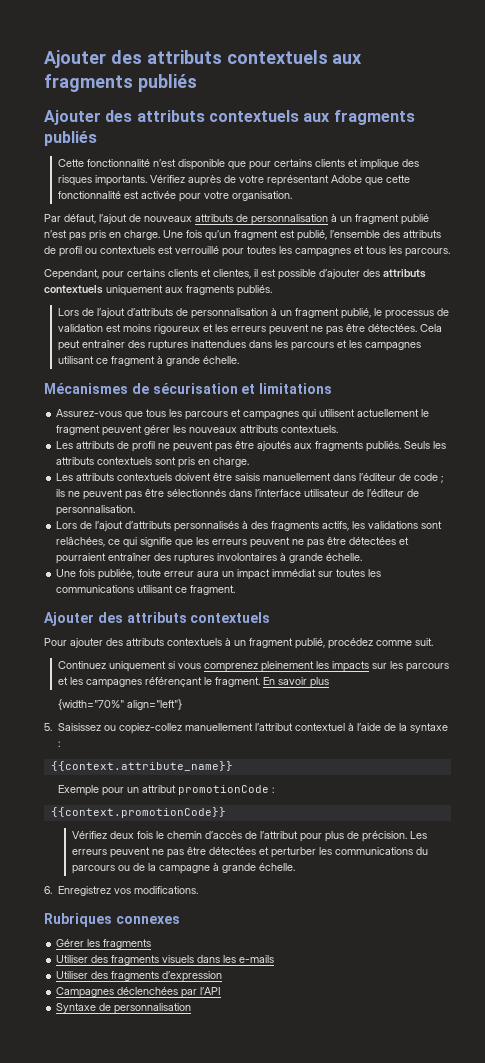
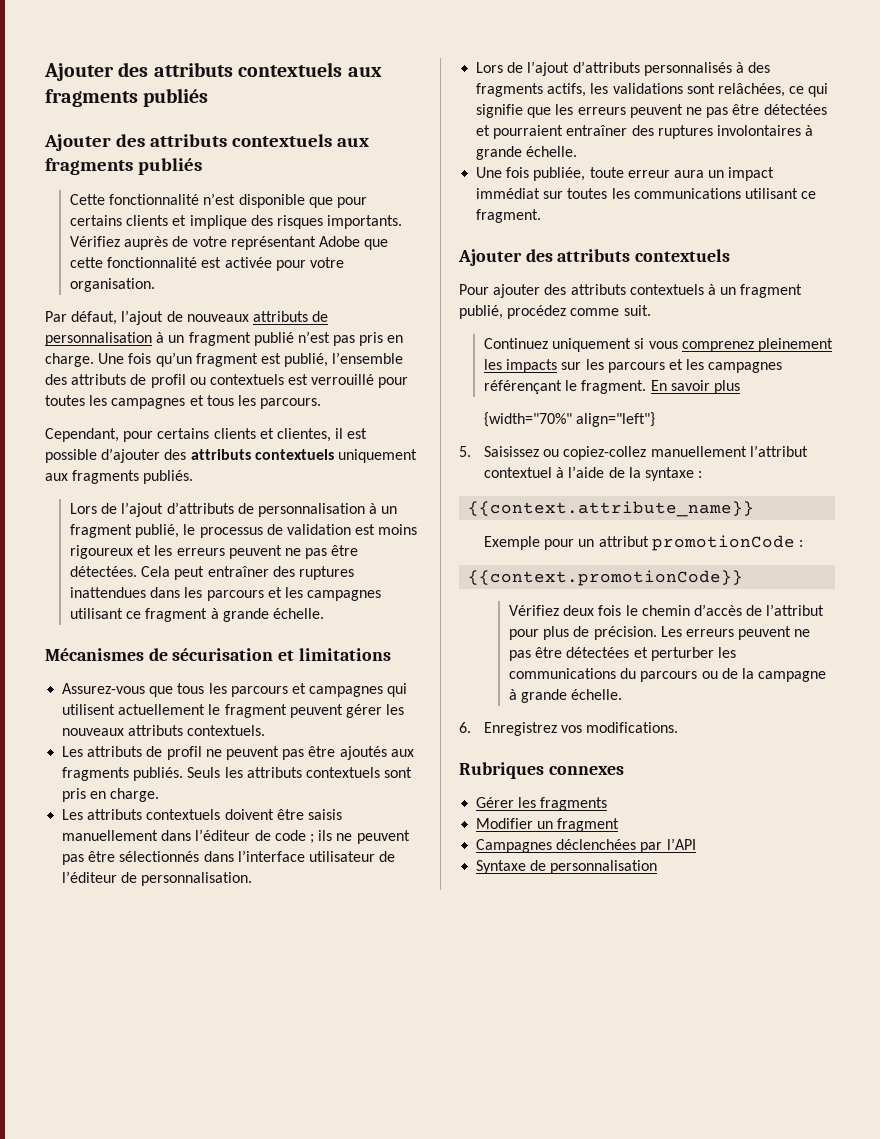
[56,955,275,965] [56,971,223,982] Utiliser des fragments visuels dans les e-mails // Utiliser des fragments d’expression -> [476,818,620,832] Modifier un fragment

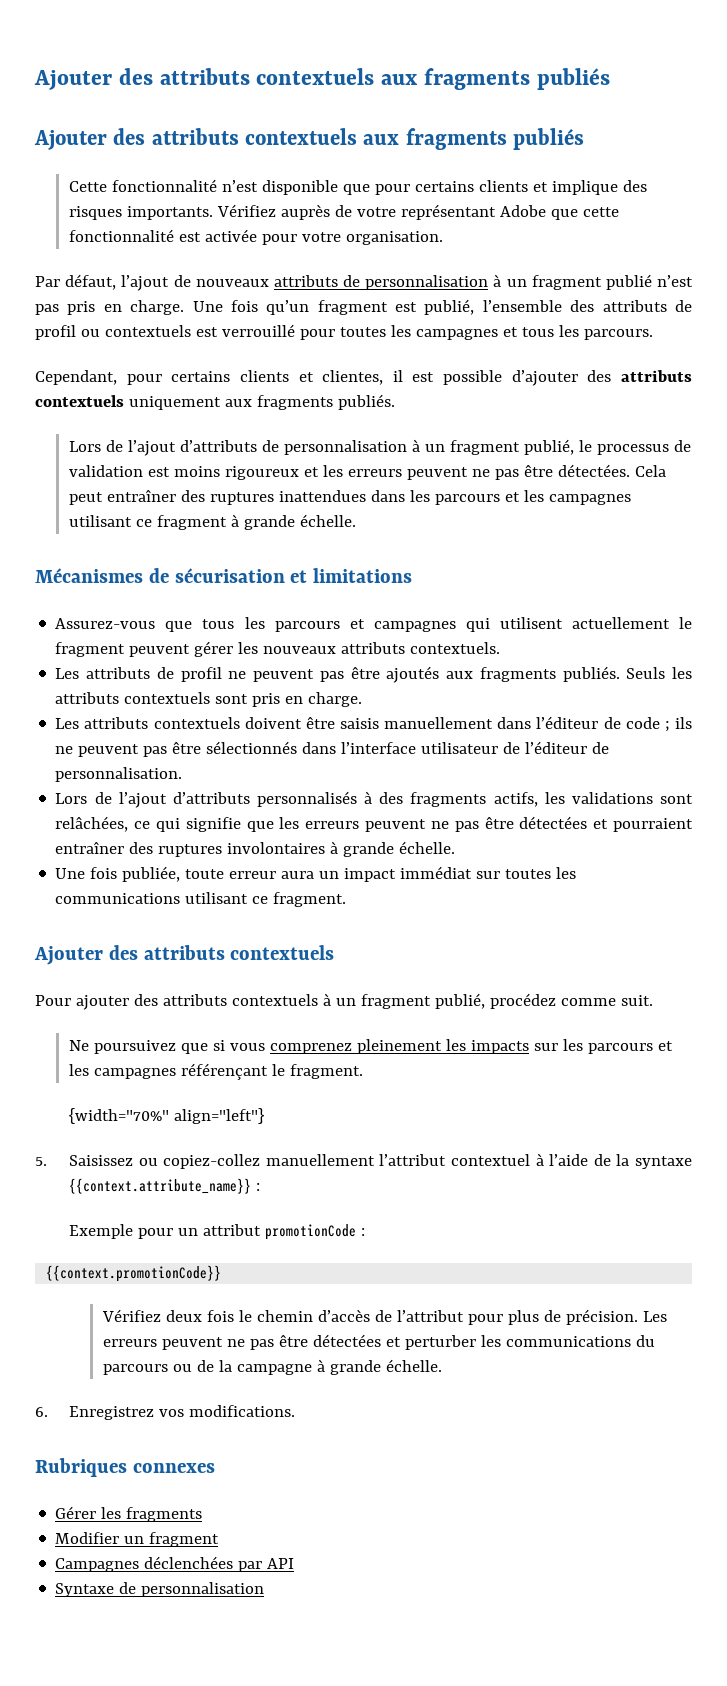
[483,338,632,352] Continuez uniquement -> [68,1040,208,1054] Ne poursuivez que
[650,380,740,394] En savoir plus -> (363, 1071) none
[698,471,703,478] [468,501,755,517] : // {{context.attribute_name}} -> [68,1178,260,1194] {{context.attribute_name}} :
[666,838,696,850] l’API -> [267,1558,295,1569] API

